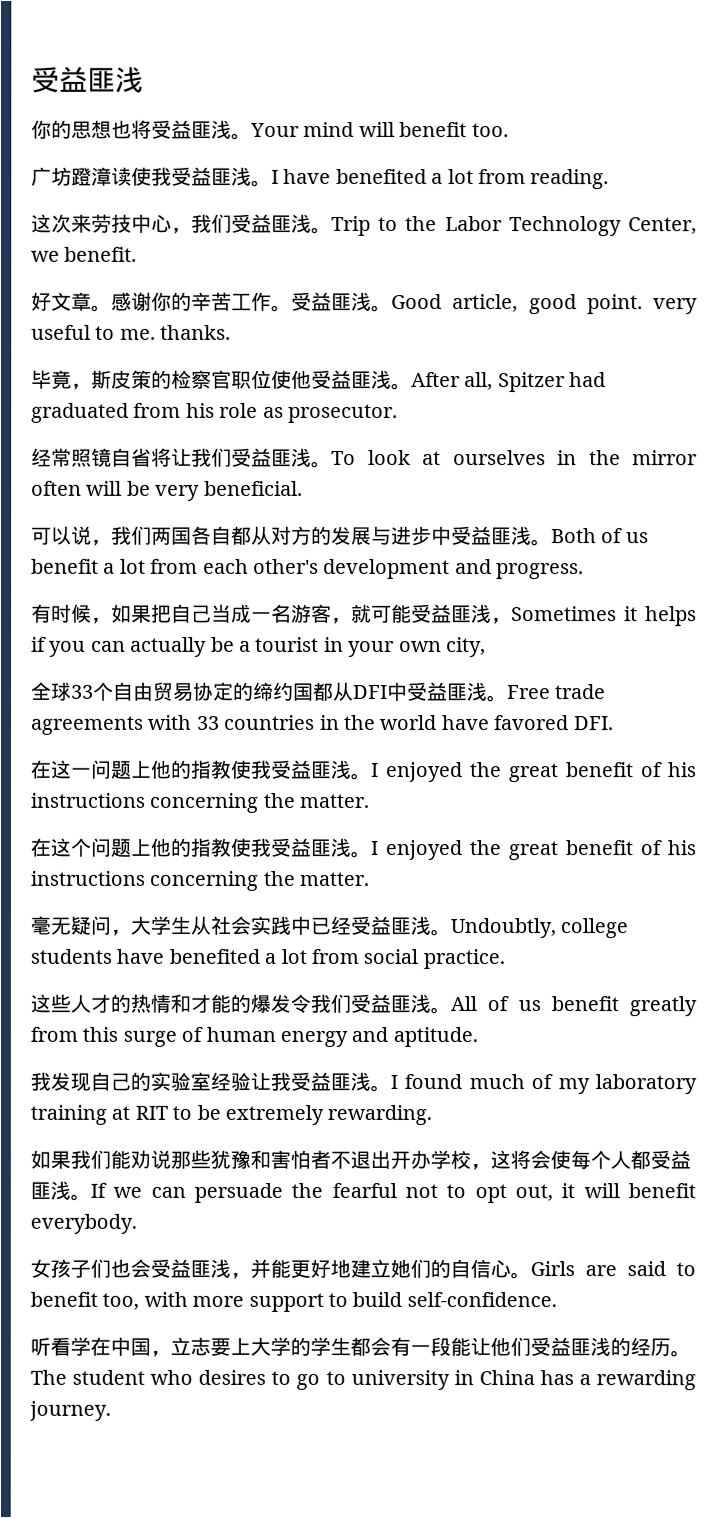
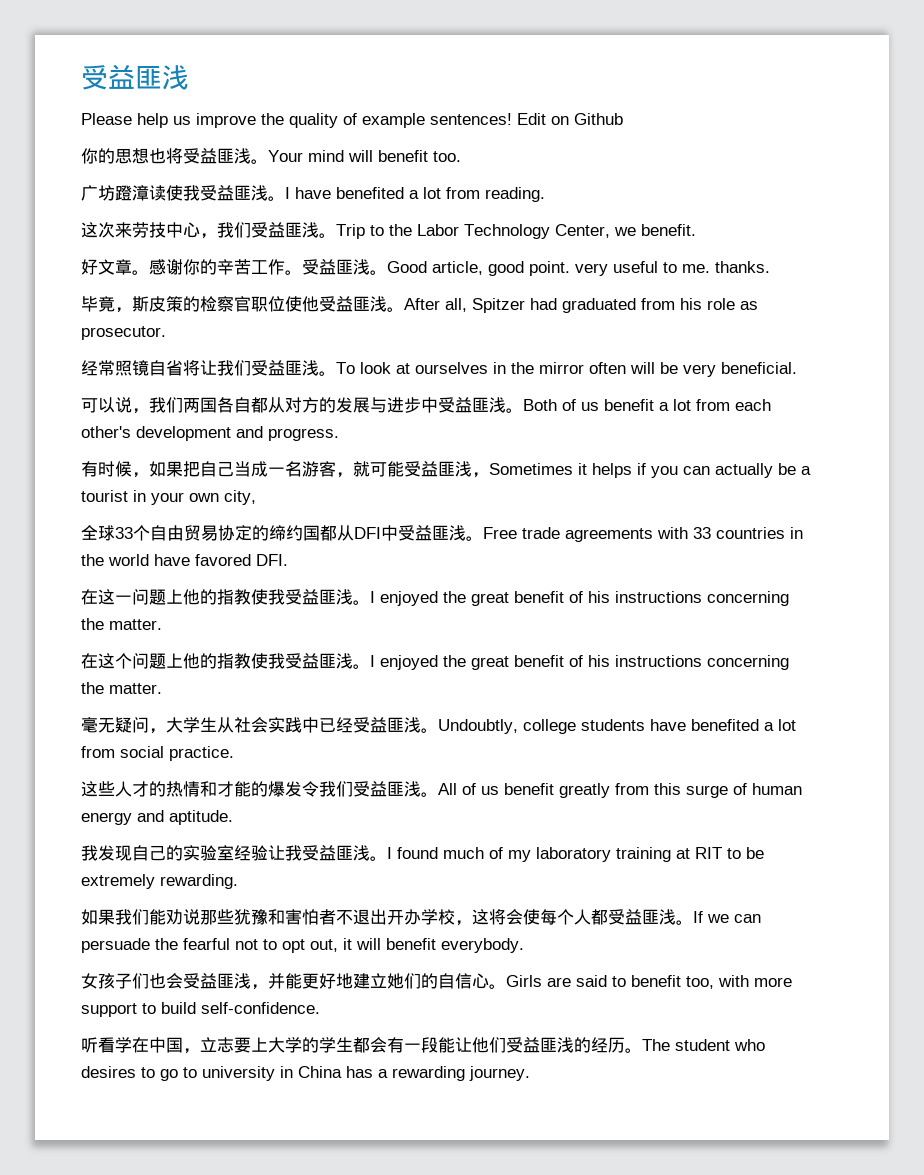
[31,66,144,93] 受益匪浅 -> [81,64,189,90] [81,113,623,128] 受益匪浅 // Please help us improve the quality of example sentences! Edit on Github

